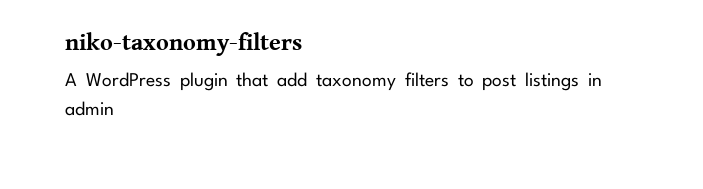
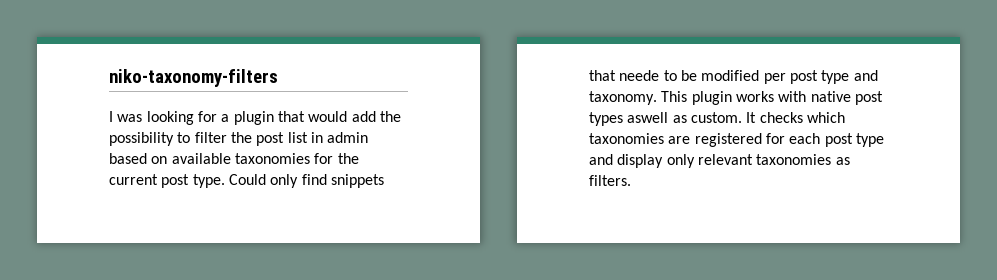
[65,72,602,91] [65,101,114,116] A WordPress plugin that add taxonomy filters to post listings in admin -> [109,111,401,125] [109,132,369,146] [109,153,359,164] [109,174,384,188] [589,70,878,84] [589,91,883,105] [589,112,845,126] [589,133,884,147] [589,154,850,168] [589,175,631,186] I was looking for a plugin that would add the possibility to filter the post list in admin based on available taxonomies for the current post type. Could only find snippets that neede to be modified per post type and taxonomy. This plugin works with native post types aswell as custom. It checks which taxonomies are registered for each post type and display only relevant taxonomies as filters.

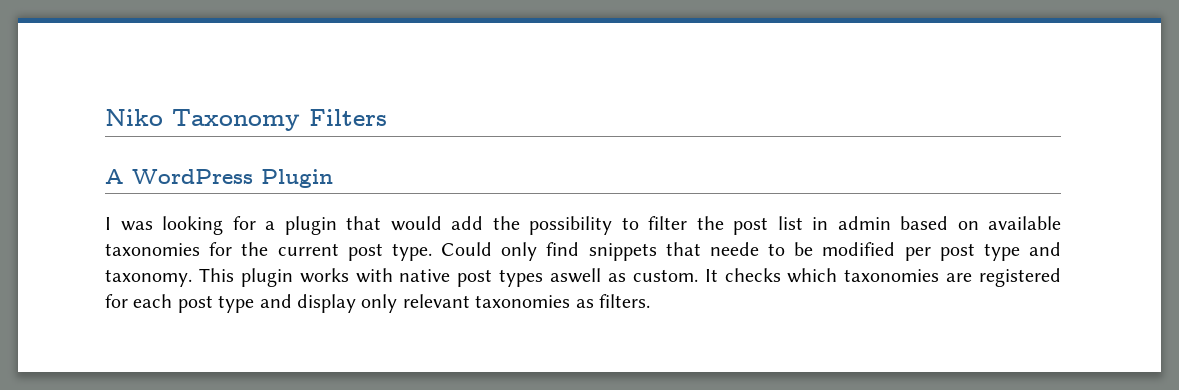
[109,69,278,87] niko-taxonomy-filters -> [105,109,387,131] [105,169,333,188] Niko Taxonomy Filters // A WordPress Plugin

